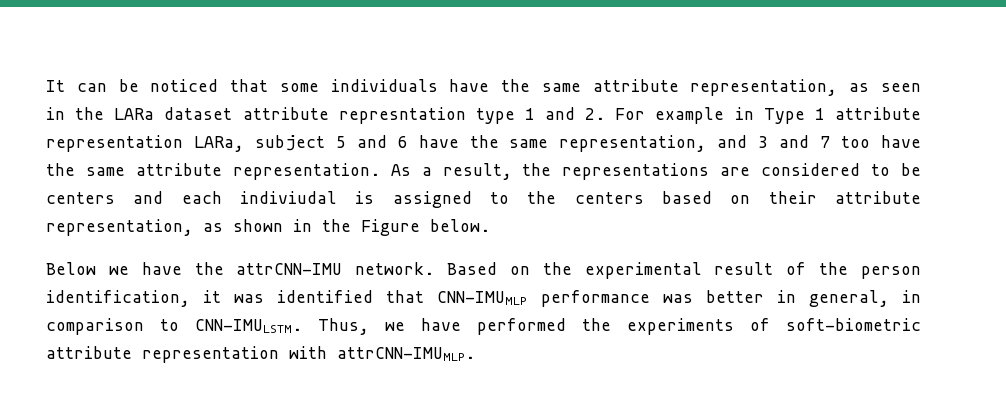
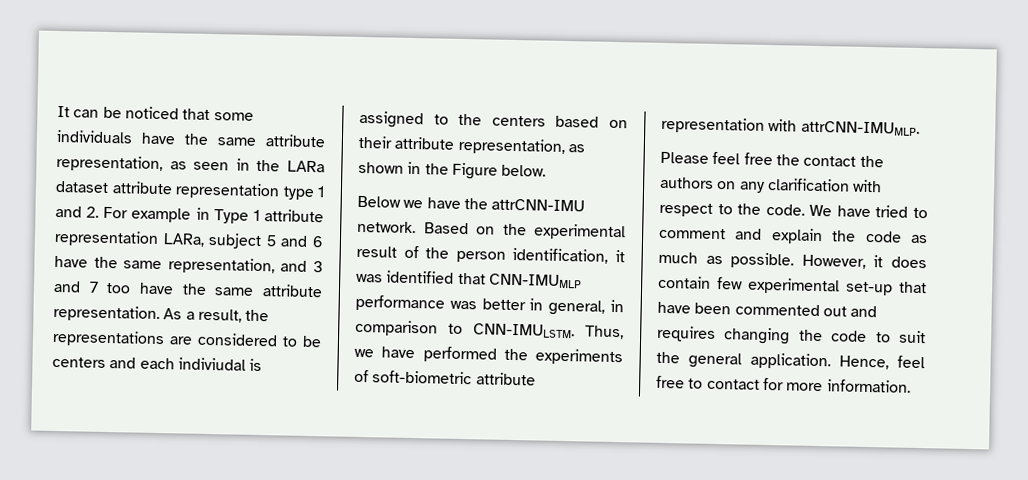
[338,107,466,124] represntation -> [175,182,280,200] representation
(475, 354) none -> [660,151,884,168] [660,176,883,193] [659,202,928,219] [659,227,928,245] [658,251,927,269] [658,275,927,296] [657,301,878,318] [657,325,926,345] [656,351,925,370] [656,375,911,393] // Please feel free the contact the authors on any clarification with respect to the code. We have tried to comment and explain the code as much as possible. However, it does contain few experimental set-up that have been commented out and requires changing the code to suit the general application. Hence, feel free to contact for more information.

